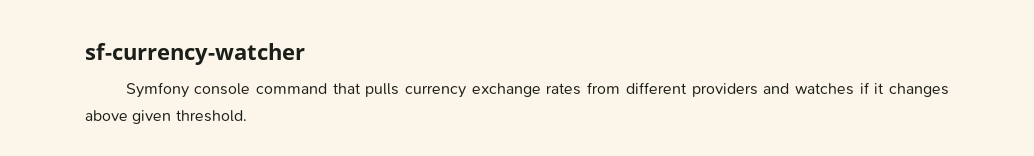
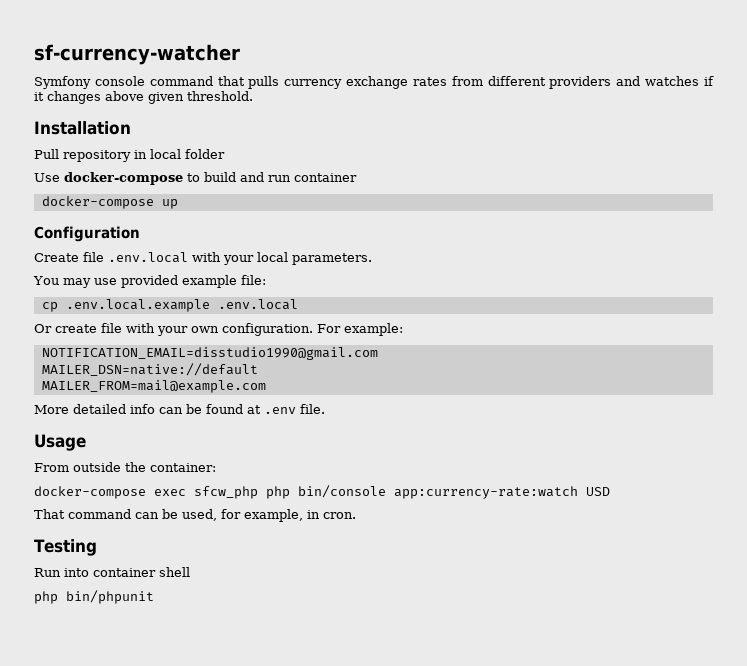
(247, 116) none -> [34,121,131,135] [34,149,225,162] [34,172,357,185] [41,196,178,209] [34,226,140,242] [34,252,372,265] [33,275,266,288] [41,299,298,312] [34,323,403,336] [41,347,378,360] [41,363,258,376] [41,380,266,393] [34,404,325,414] [34,434,86,451] [34,462,216,472] [34,485,610,499] [34,509,356,522] [34,539,97,556] [34,567,190,577] [34,590,154,604] // Installation // Pull repository in local folder // Use docker-compose to build and run container // docker-compose up // Configuration // Create file .env.local with your local parameters. // You may use provided example file: // cp .env.local.example .env.local // Or create file with your own configuration. For example: // NOTIFICATION_EMAIL=disstudio1990@gmail.com // MAILER_DSN=native://default // MAILER_FROM=mail@example.com // More detailed info can be found at .env file. // Usage // From outside the container: // docker-compose exec sfcw_php php bin/console app:currency-rate:watch USD // That command can be used, for example, in cron. // Testing // Run into container shell // php bin/phpunit

